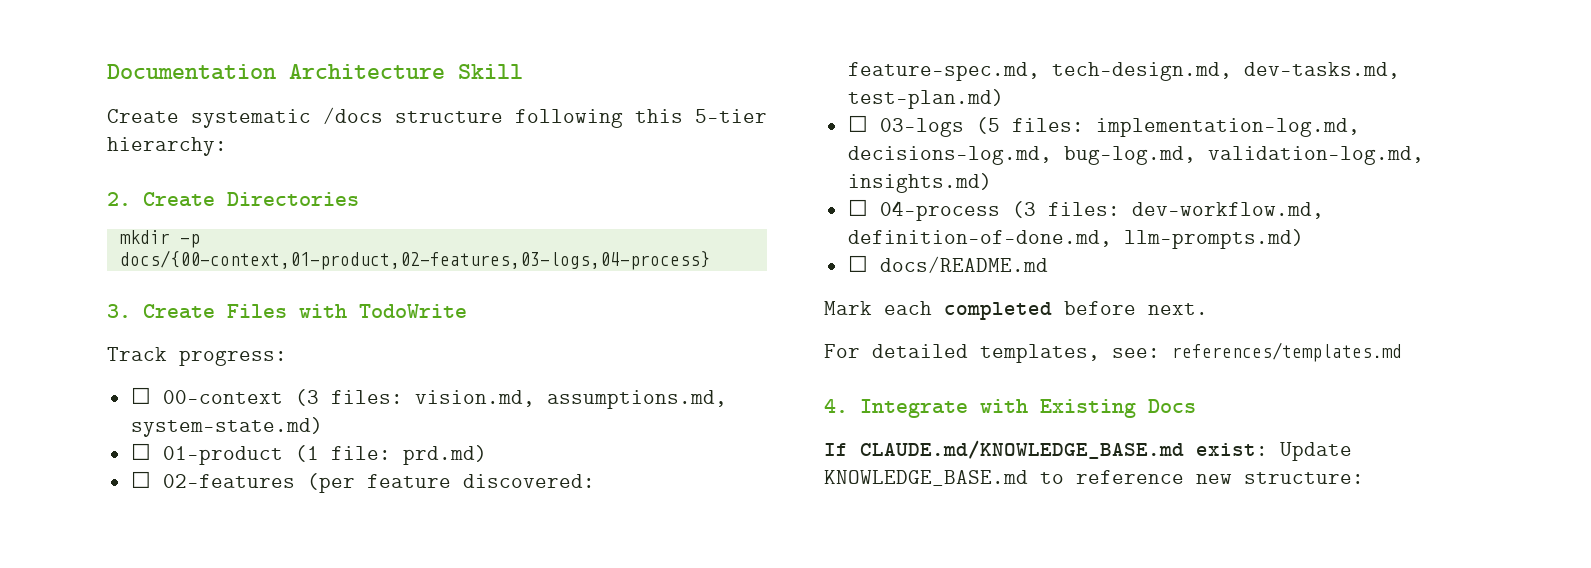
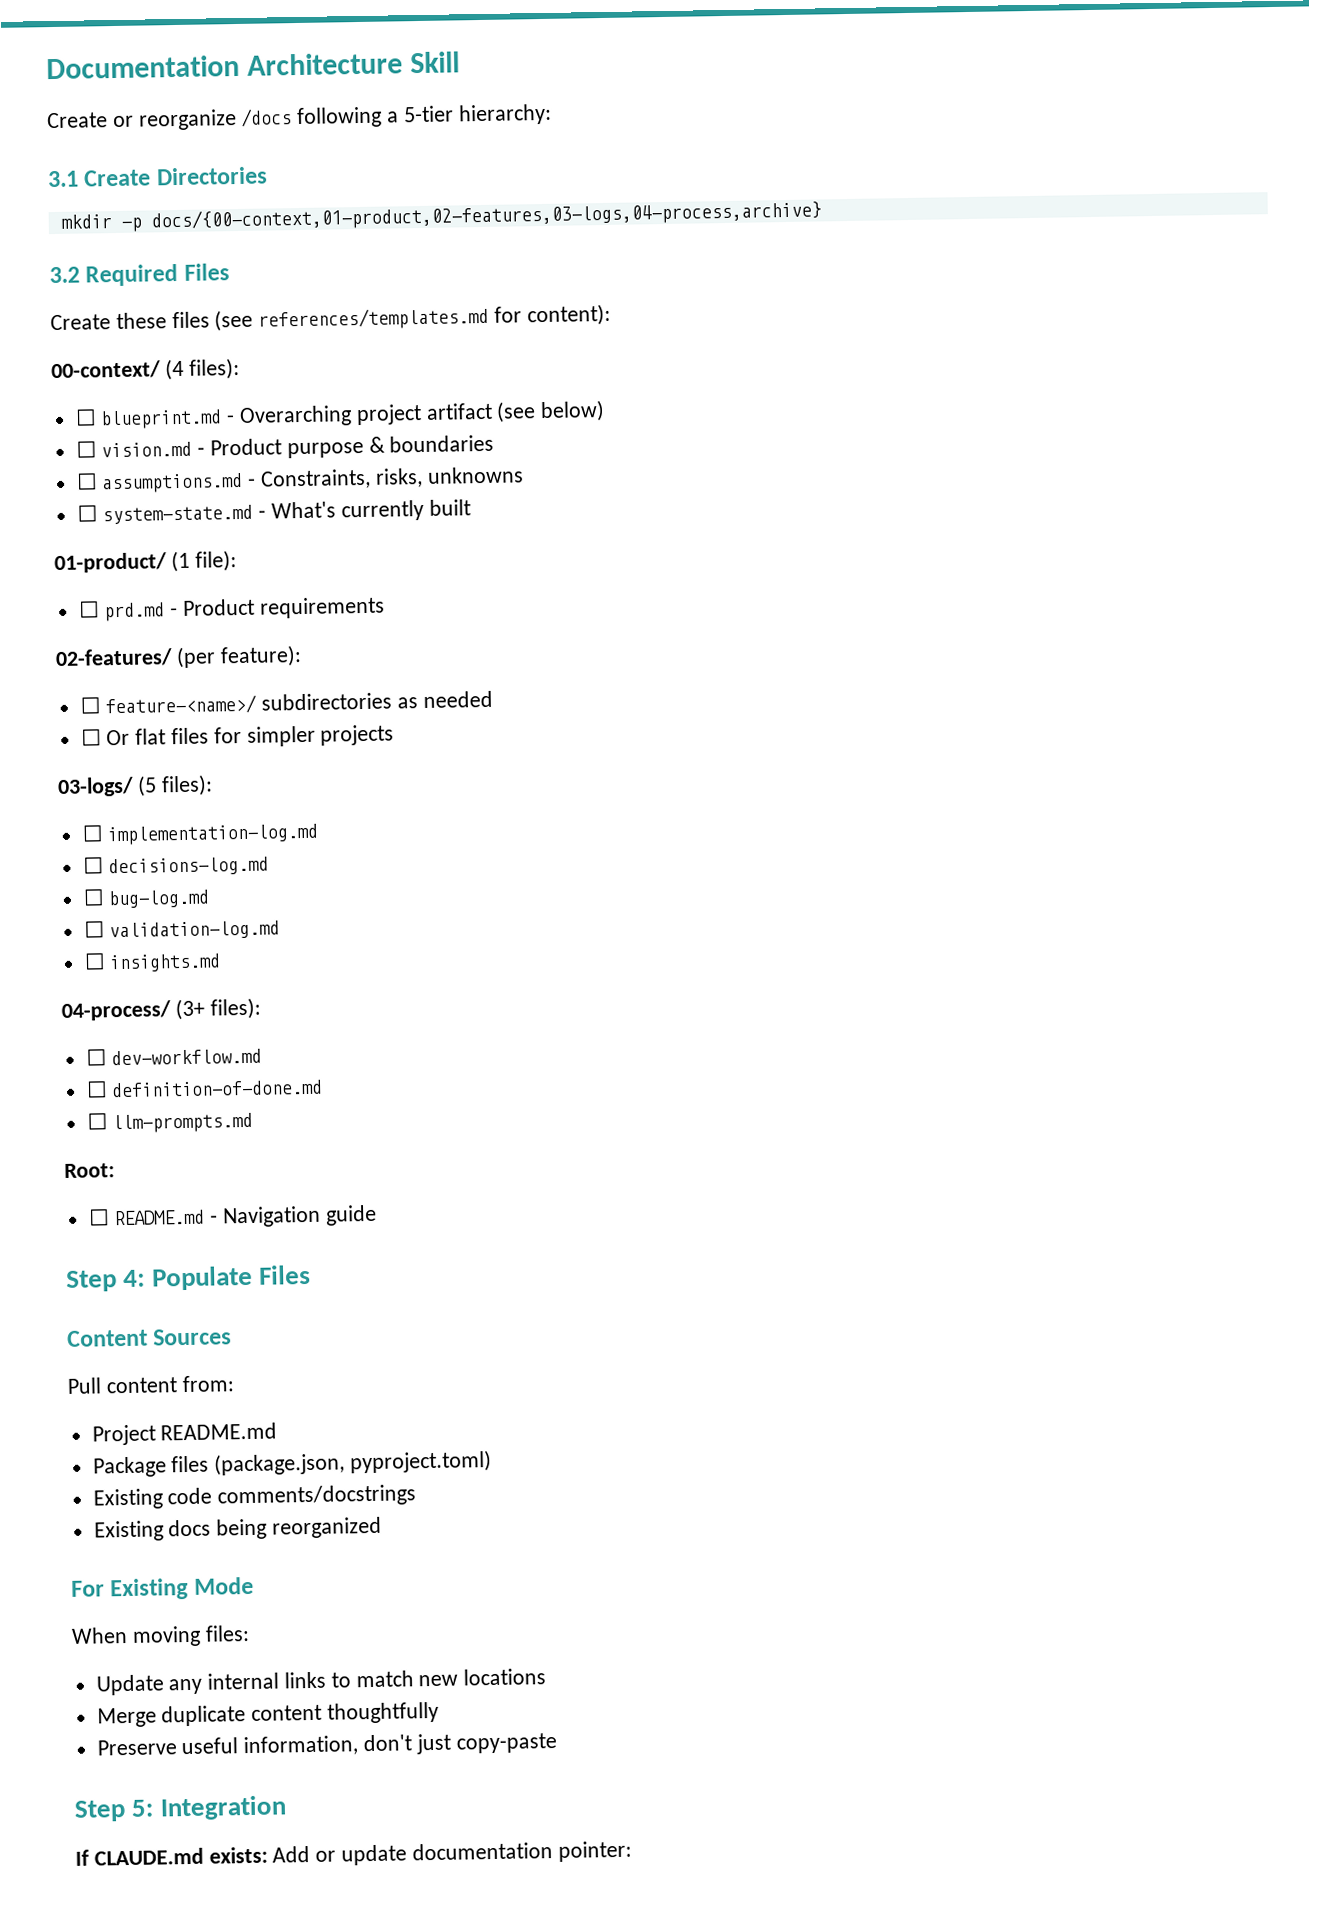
[191,107,683,128] systematic /docs structure following this -> [112,106,400,131] or reorganize /docs following a
[107,192,131,206] 2. -> [47,170,79,188] 3.1
[119,250,710,270] [107,304,467,319] [107,347,287,366] [130,387,727,409] [130,417,323,437] [130,443,487,465] [130,471,595,493] [847,62,1400,81] [847,89,1004,109] [847,115,1360,137] [847,146,1424,165] [847,173,992,193] [847,199,1324,221] [847,229,1304,249] [847,255,1048,273] [824,301,1208,320] [824,342,1402,363] [824,399,1196,418] [824,440,1352,461] [824,470,1364,486] docs/{00-context,01-product,02-features,03-logs,04-process} // 3. Create Files with TodoWrite // Track progress: // ☐ 00-context (3 files: vision.md, assumptions.md, system-state.md) // ☐ 01-product (1 file: prd.md) // ☐ 02-features (per feature discovered: feature-spec.md, tech-design.md, dev-tasks.md, test-plan.md) // ☐ 03-logs (5 files: implementation-log.md, decisions-log.md, bug-log.md, validation-log.md, insights.md) // ☐ 04-process (3 files: dev-workflow.md, definition-of-done.md, llm-prompts.md) // ☐ docs/README.md // Mark each completed before next. // For detailed templates, see: references/templates.md // 4. Integrate with Existing Docs // If CLAUDE.md/KNOWLEDGE_BASE.md exist: Update KNOWLEDGE_BASE.md to reference new structure: -> [150,200,822,232] [49,263,230,287] [50,303,611,332] [51,357,240,381] [74,400,606,430] [75,434,495,459] [75,466,524,494] [76,499,471,525] [54,550,237,574] [78,596,385,622] [55,645,302,669] [79,690,493,716] [80,724,395,747] [57,774,213,798] [81,823,320,846] [82,856,270,877] [82,888,211,909] [83,920,281,941] [83,952,222,973] [61,997,261,1021] [85,1048,263,1066] [85,1079,324,1098] [86,1112,254,1134] [64,1163,115,1178] [87,1204,377,1228] [66,1264,311,1292] [66,1328,233,1347] [67,1375,235,1394] [91,1422,278,1446] [92,1449,493,1478] [92,1484,417,1510] [93,1516,383,1542] [71,1576,254,1601] [71,1625,250,1647] [95,1668,547,1696] [96,1701,440,1728] [96,1732,557,1757] [74,1795,287,1822] [75,1840,632,1866] docs/{00-context,01-product,02-features,03-logs,04-process,archive} // 3.2 Required Files // Create these files (see references/templates.md for content): // 00-context/ (4 files): // ☐ blueprint.md - Overarching project artifact (see below) // ☐ vision.md - Product purpose & boundaries // ☐ assumptions.md - Constraints, risks, unknowns // ☐ system-state.md - What's currently built // 01-product/ (1 file): // ☐ prd.md - Product requirements // 02-features/ (per feature): // ☐ feature-<name>/ subdirectories as needed // ☐ Or flat files for simpler projects // 03-logs/ (5 files): // ☐ implementation-log.md // ☐ decisions-log.md // ☐ bug-log.md // ☐ validation-log.md // ☐ insights.md // 04-process/ (3+ files): // ☐ dev-workflow.md // ☐ definition-of-done.md // ☐ llm-prompts.md // Root: // ☐ README.md - Navigation guide // Step 4: Populate Files // Content Sources // Pull content from: // Project README.md // Package files (package.json, pyproject.toml) // Existing code comments/docstrings // Existing docs being reorganized // For Existing Mode // When moving files: // Update any internal links to match new locations // Merge duplicate content thoughtfully // Preserve useful information, don't just copy-paste // Step 5: Integration // If CLAUDE.md exists: Add or update documentation pointer:

